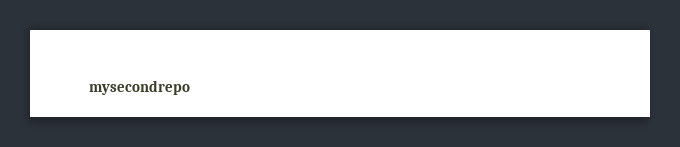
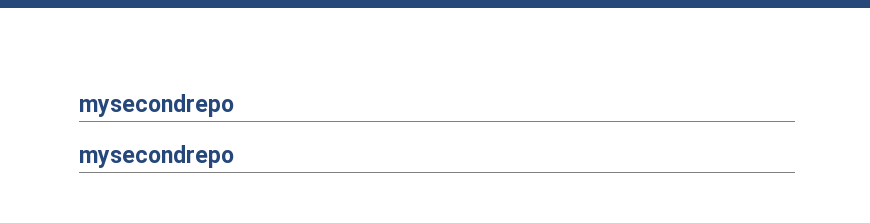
[89,80,190,95] mysecondrepo -> [79,94,234,117] [79,145,234,168] mysecondrepo // mysecondrepo

